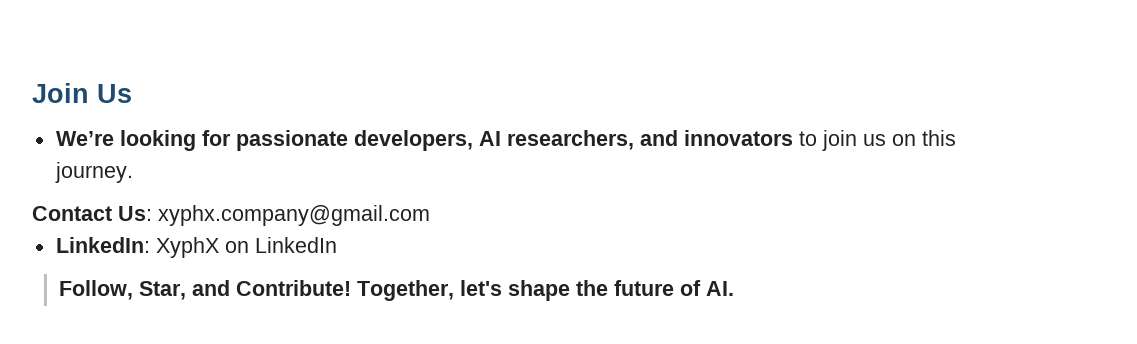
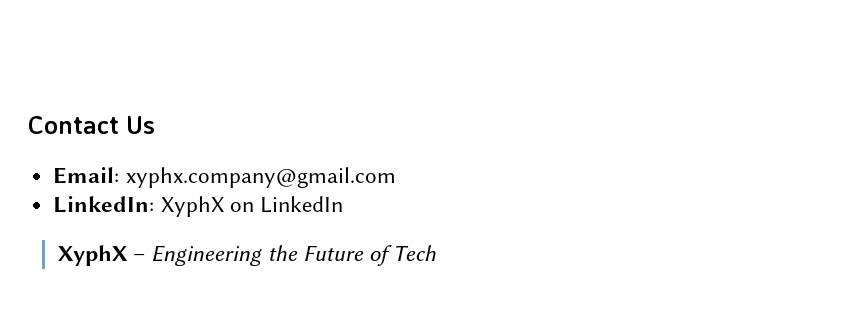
[32,83,89,103] Join -> [28,116,119,134] Contact
[55,130,956,151] [54,162,133,183] [32,206,152,221] We’re looking for passionate developers, AI researchers, and innovators to join us on this journey. // Contact Us: -> [53,167,120,184] Email:
[59,280,735,301] Follow, Star, and Contribute! Together, let's shape the future of AI. -> [58,245,437,266] XyphX – Engineering the Future of Tech

